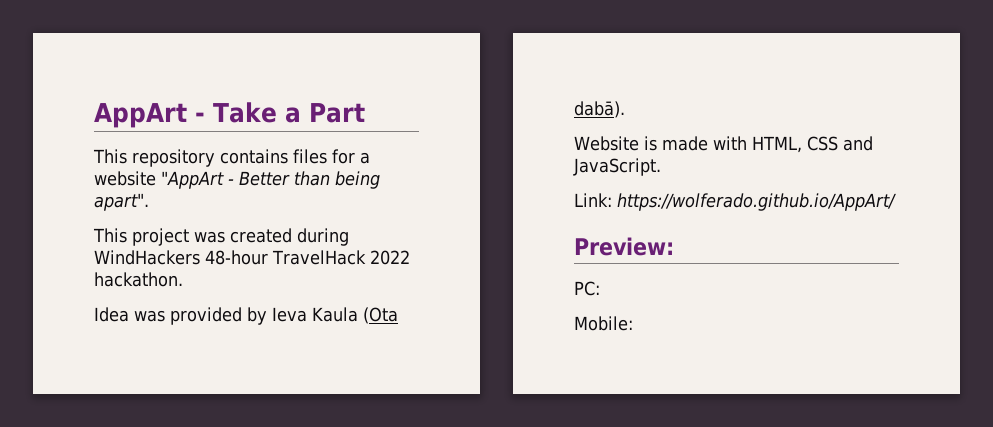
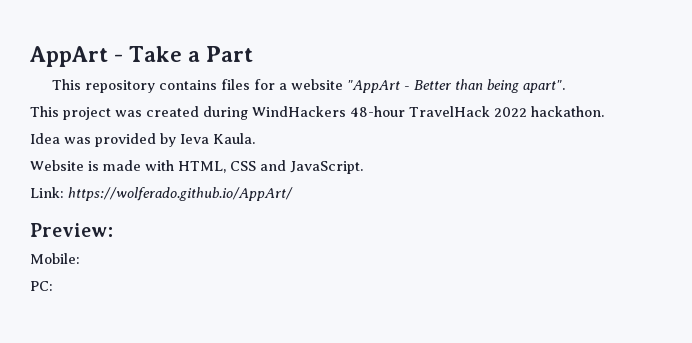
[312,307,398,324] [574,101,625,118] Kaula (Ota dabā). -> [213,133,255,144] Kaula.
(674, 246) none -> [30,253,80,264] // Mobile:
[574,316,633,331] // Mobile: -> (53, 286) none

